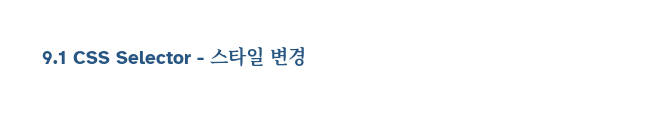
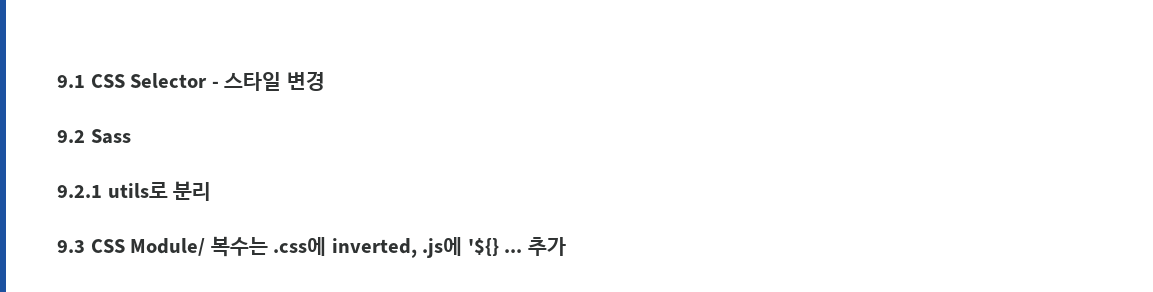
(306, 56) none -> [57,129,131,144] [57,181,212,201] [57,236,566,258] // 9.2 Sass // 9.2.1 utils로 분리 // 9.3 CSS Module/ 복수는 .css에 inverted, .js에 '${} ... 추가

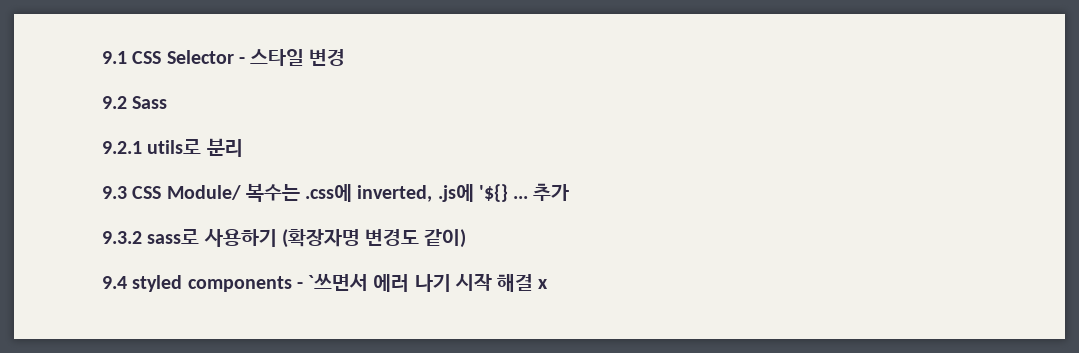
(566, 246) none -> [102,229,467,248] [102,273,549,292] // 9.3.2 sass로 사용하기 (확장자명 변경도 같이) // 9.4 styled components - `쓰면서 에러 나기 시작 해결 x

